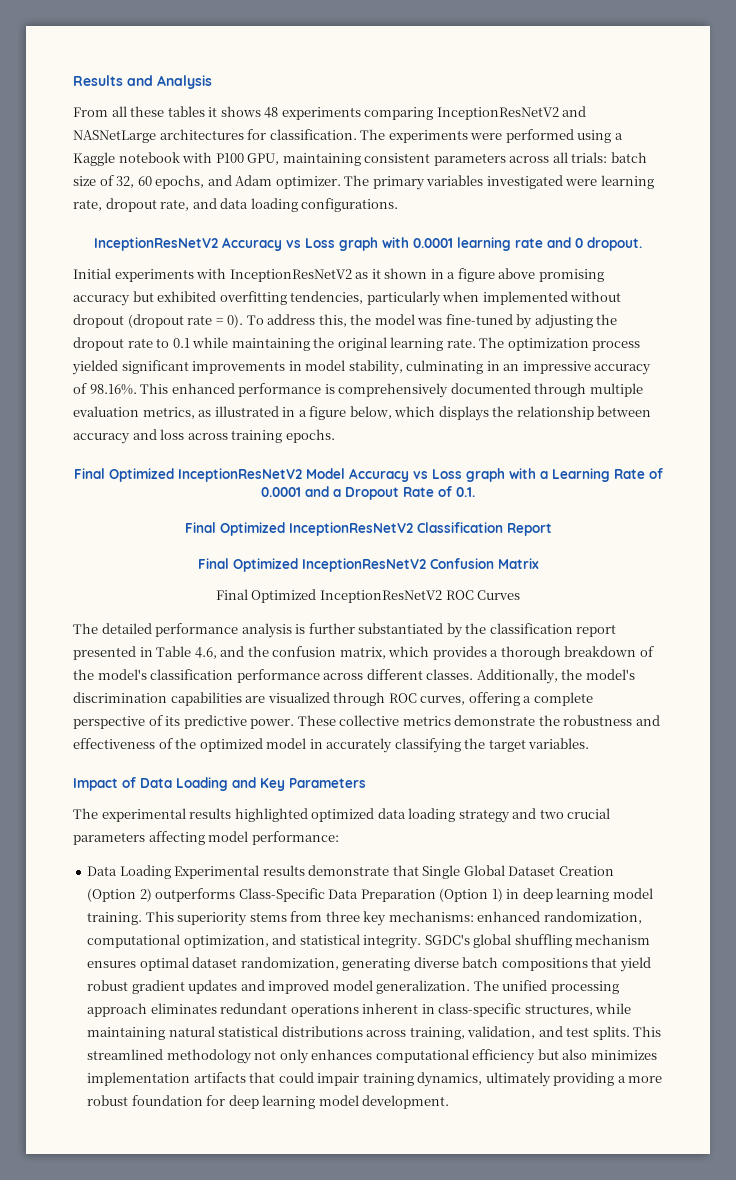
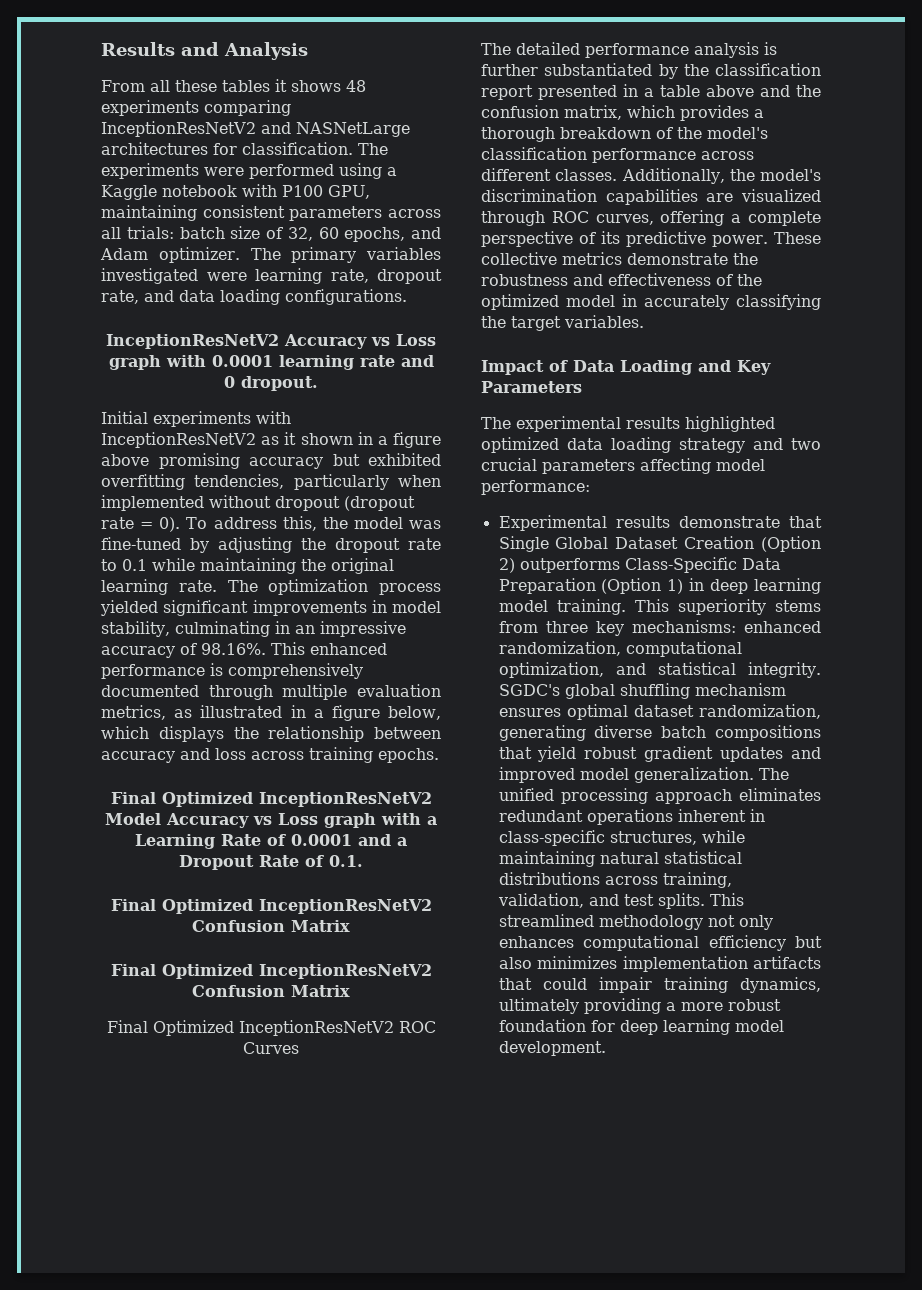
[416,522,552,536] Classification Report -> [192,920,350,932] Confusion Matrix
[156,646,217,659] Table 4.6, -> [644,85,754,97] a table above
[87,865,171,879] Data Loading -> (590, 487) none

